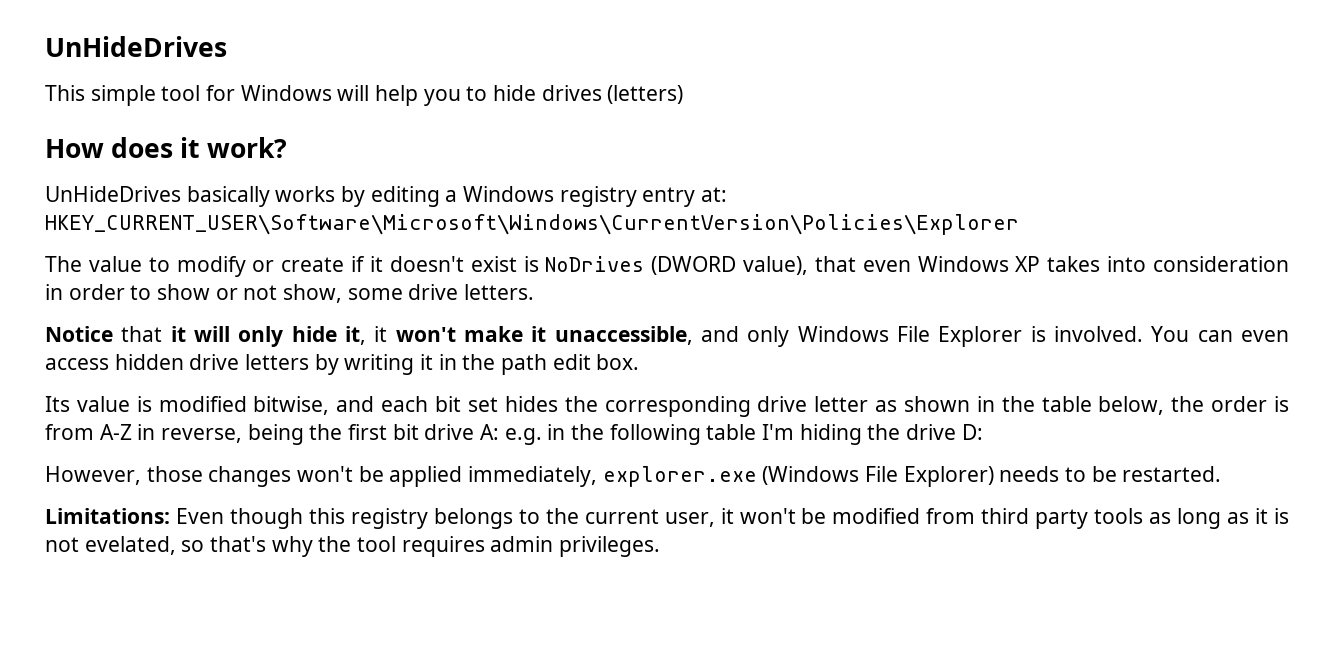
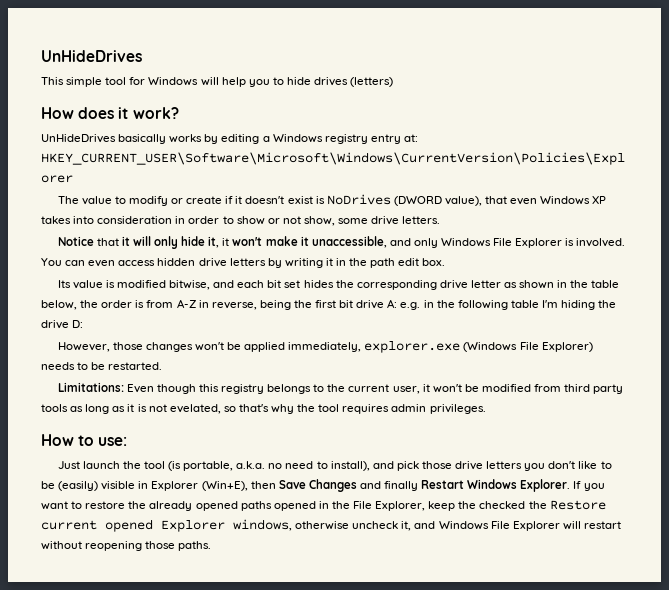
(661, 546) none -> [41,434,128,446] [57,461,612,471] [41,479,605,492] [41,500,606,511] [41,519,621,532] [41,541,212,551] // How to use: // Just launch the tool (is portable, a.k.a. no need to install), and pick those drive letters you don't like to be (easily) visible in Explorer (Win+E), then Save Changes and finally Restart Windows Explorer. If you want to restore the already opened paths opened in the File Explorer, keep the checked the Restore current opened Explorer windows, otherwise uncheck it, and Windows File Explorer will restart without reopening those paths.

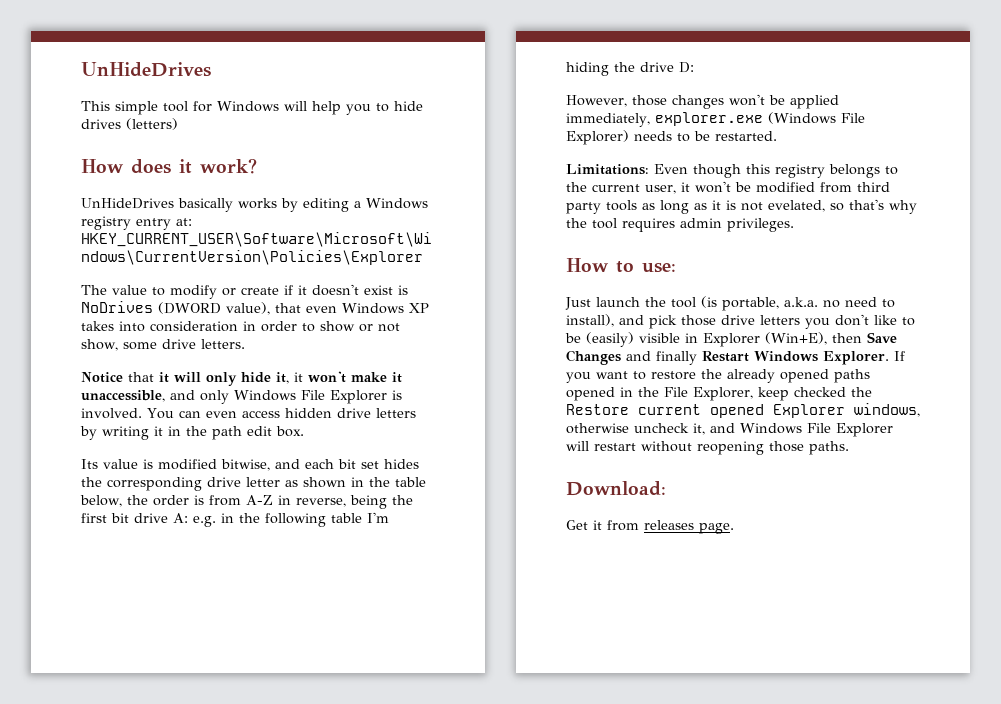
[458,501,477,509] the -> (789, 394) none
(212, 546) none -> [566,481,666,496] [566,520,734,534] // Download: // Get it from releases page.

